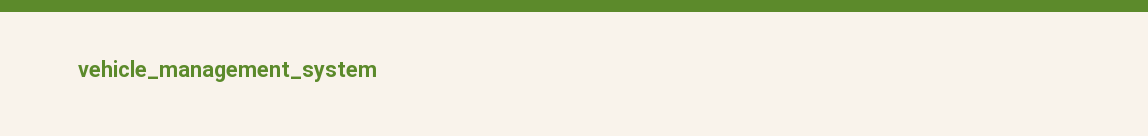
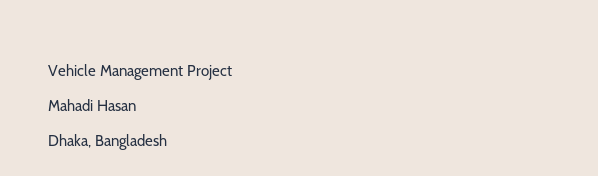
[78,60,377,82] vehicle_management_system -> [48,64,233,80] [48,99,137,111] [48,134,168,150] Vehicle Management Project // Mahadi Hasan // Dhaka, Bangladesh

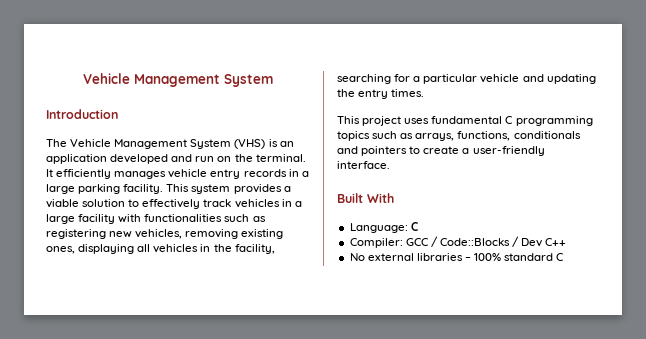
[48,64,233,80] [48,99,137,111] [48,134,168,150] Vehicle Management Project // Mahadi Hasan // Dhaka, Bangladesh -> [82,73,273,87] [46,109,118,119] [46,139,294,149] [46,154,306,164] [46,169,309,179] [46,184,291,194] [46,199,302,209] [46,214,266,224] [46,229,284,239] [46,244,275,254] [337,74,596,84] [337,89,425,99] [337,116,593,126] [337,131,581,141] [337,146,545,156] [337,161,390,169] [337,193,394,203] [349,222,418,233] [349,236,567,248] [349,253,564,261] Vehicle Management System // Introduction // The Vehicle Management System (VHS) is an application developed and run on the terminal. It efficiently manages vehicle entry records in a large parking facility. This system provides a viable solution to effectively track vehicles in a large facility with functionalities such as registering new vehicles, removing existing ones, displaying all vehicles in the facility, searching for a particular vehicle and updating the entry times. // This project uses fundamental C programming topics such as arrays, functions, conditionals and pointers to create a user-friendly interface. // Built With // Language: C // Compiler: GCC / Code::Blocks / Dev C++ // No external libraries – 100% standard C

